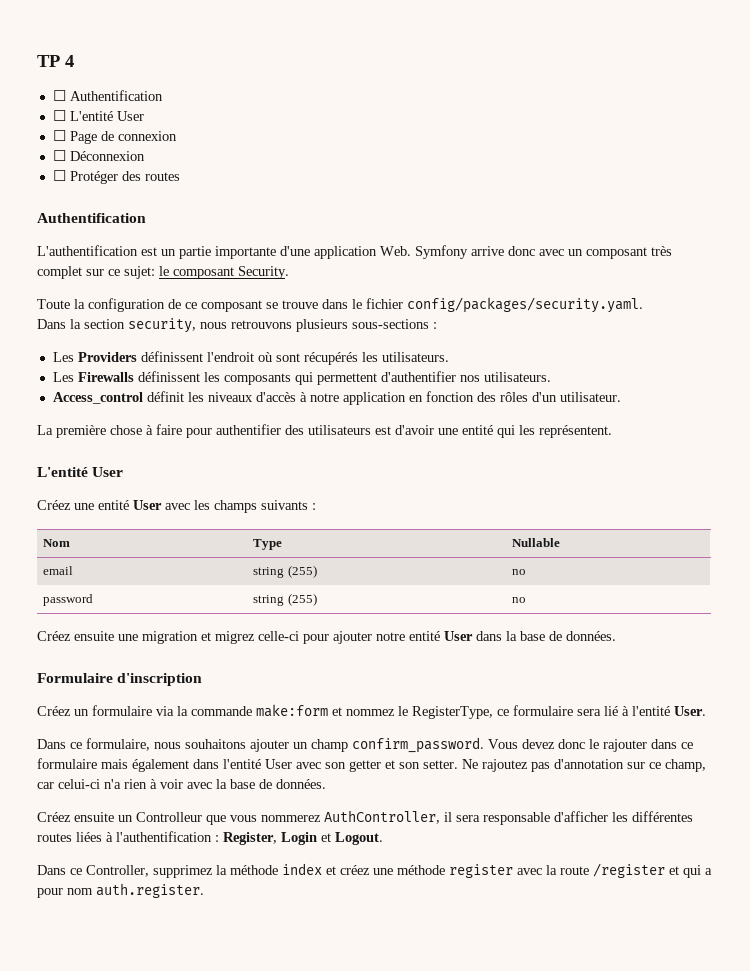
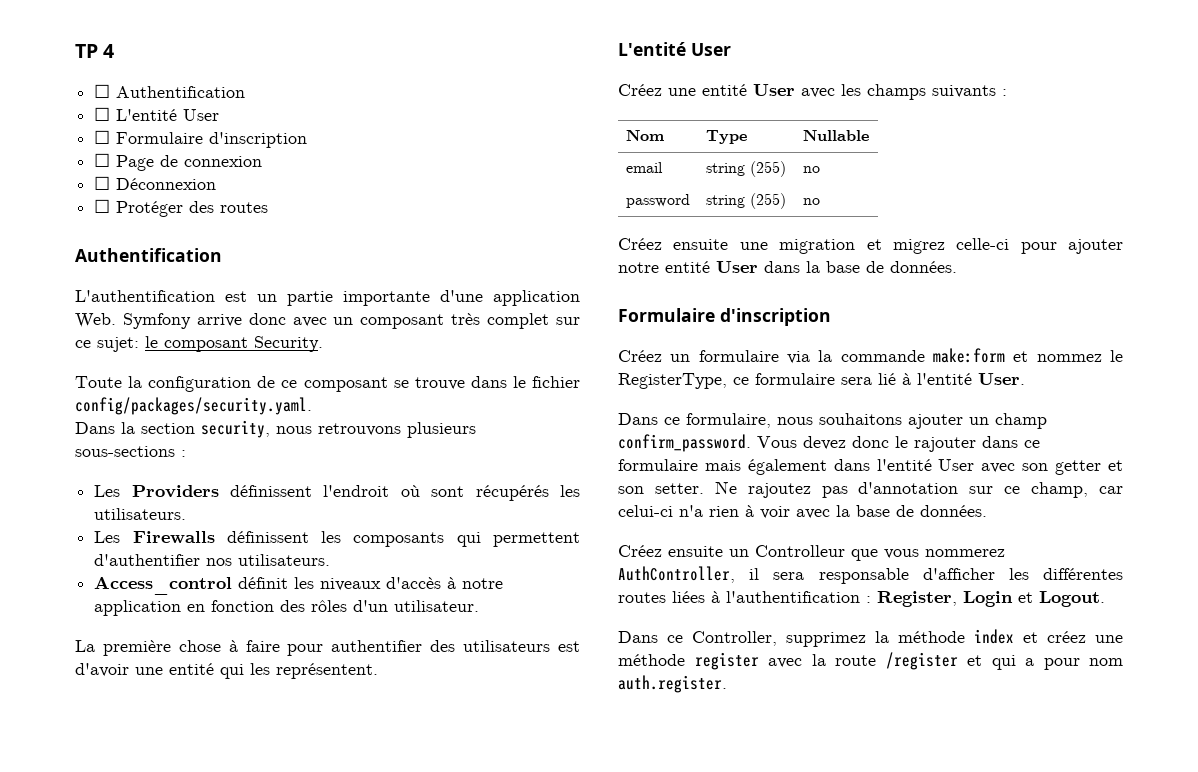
(144, 116) none -> [94,130,308,148] // ☐ Formulaire d'inscription

